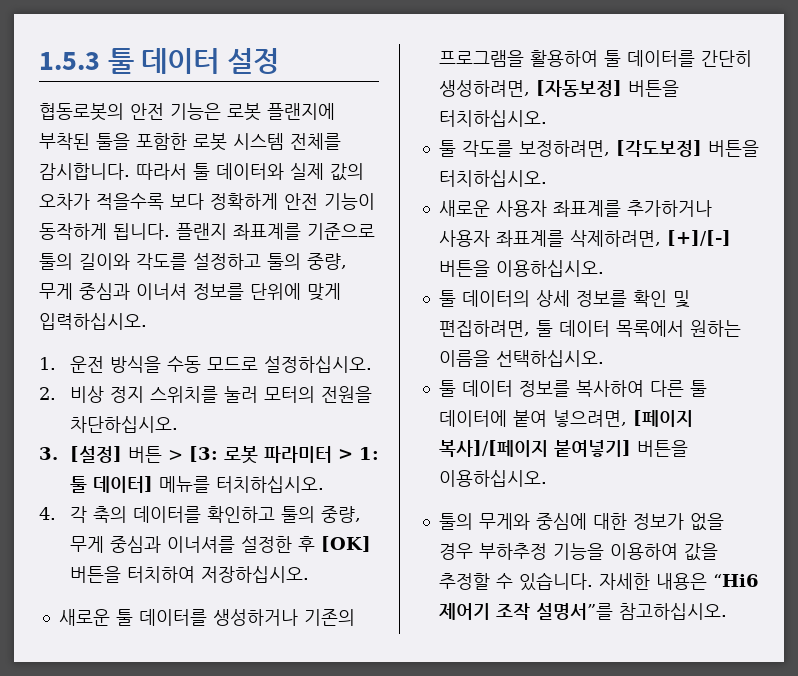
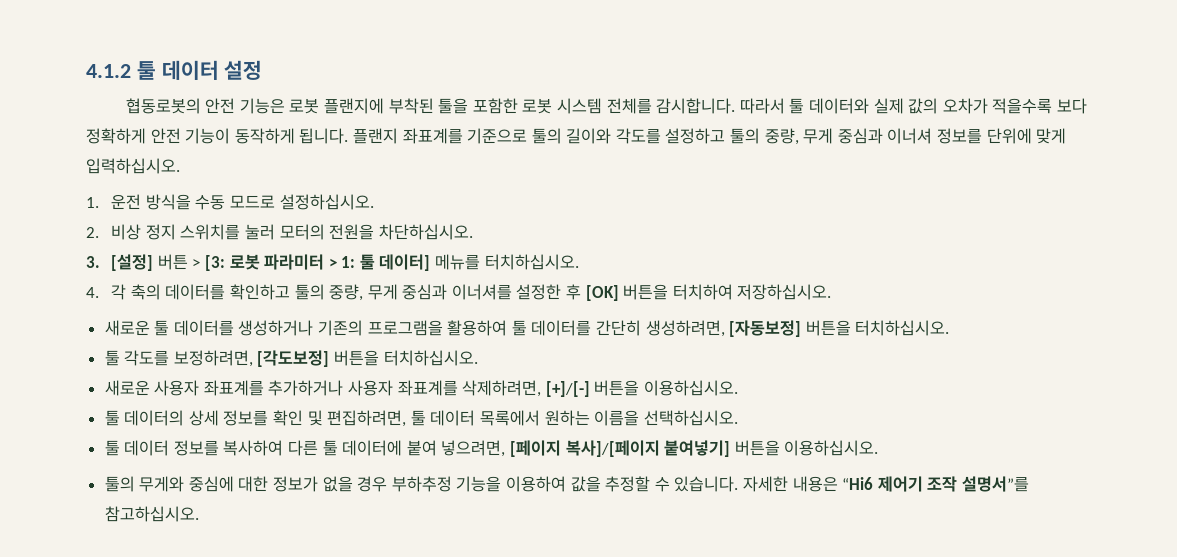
[39,52,100,70] 1.5.3 -> [86,64,131,78] 4.1.2

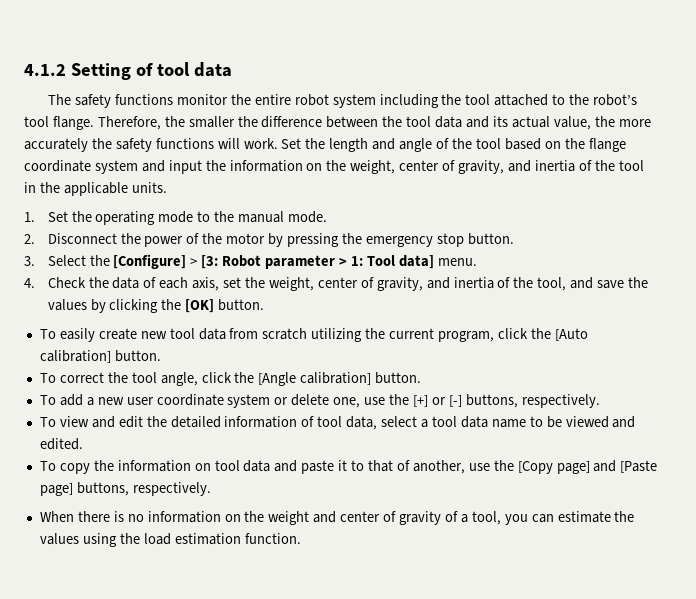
[136,60,263,80] [125,98,1087,114] [86,128,1067,145] [86,158,180,174] [86,194,374,210] [86,224,473,240] [86,254,579,271] [86,284,832,301] [104,320,950,337] [104,350,478,367] [104,380,739,397] [104,410,738,427] [104,440,879,457] [104,476,1029,492] [104,506,199,522] 툴 데이터 설정 // 협동로봇의 안전 기능은 로봇 플랜지에 부착된 툴을 포함한 로봇 시스템 전체를 감시합니다. 따라서 툴 데이터와 실제 값의 오차가 적을수록 보다 정확하게 안전 기능이 동작하게 됩니다. 플랜지 좌표계를 기준으로 툴의 길이와 각도를 설정하고 툴의 중량, 무게 중심과 이너셔 정보를 단위에 맞게 입력하십시오. // 1. 운전 방식을 수동 모드로 설정하십시오. // 2. 비상 정지 스위치를 눌러 모터의 전원을 차단하십시오. // 3. [설정] 버튼 > [3: 로봇 파라미터 > 1: 툴 데이터] 메뉴를 터치하십시오. // 4. 각 축의 데이터를 확인하고 툴의 중량, 무게 중심과 이너셔를 설정한 후 [OK] 버튼을 터치하여 저장하십시오. // 새로운 툴 데이터를 생성하거나 기존의 프로그램을 활용하여 툴 데이터를 간단히 생성하려면, [자동보정] 버튼을 터치하십시오. // 툴 각도를 보정하려면, [각도보정] 버튼을 터치하십시오. // 새로운 사용자 좌표계를 추가하거나 사용자 좌표계를 삭제하려면, [+]/[-] 버튼을 이용하십시오. // 툴 데이터의 상세 정보를 확인 및 편집하려면, 툴 데이터 목록에서 원하는 이름을 선택하십시오. // 툴 데이터 정보를 복사하여 다른 툴 데이터에 붙여 넣으려면, [페이지 복사]/[페이지 붙여넣기] 버튼을 이용하십시오. // 툴의 무게와 중심에 대한 정보가 없을 경우 부하추정 기능을 이용하여 값을 추정할 수 있습니다. 자세한 내용은 “Hi6 제어기 조작 설명서”를 참고하십시오. -> [70,62,232,80] [48,94,637,108] [24,116,651,130] [24,138,626,152] [24,160,644,174] [24,182,167,196] [24,211,328,225] [24,233,514,247] [24,254,477,269] [24,277,649,291] [47,299,265,313] [39,328,588,342] [39,350,161,363] [39,372,422,386] [39,394,600,408] [39,416,636,430] [39,438,83,450] [39,460,658,474] [39,482,211,496] [39,511,635,525] [39,533,301,547] Setting of tool data // The safety functions monitor the entire robot system including the tool attached to the robot’s tool flange. Therefore, the smaller the difference between the tool data and its actual value, the more accurately the safety functions will work. Set the length and angle of the tool based on the flange coordinate system and input the information on the weight, center of gravity, and inertia of the tool in the applicable units. // 1. Set the operating mode to the manual mode. // 2. Disconnect the power of the motor by pressing the emergency stop button. // 3. Select the [Configure] > [3: Robot parameter > 1: Tool data] menu. // 4. Check the data of each axis, set the weight, center of gravity, and inertia of the tool, and save the values by clicking the [OK] button. // To easily create new tool data from scratch utilizing the current program, click the [Auto calibration] button. // To correct the tool angle, click the [Angle calibration] button. // To add a new user coordinate system or delete one, use the [+] or [-] buttons, respectively. // To view and edit the detailed information of tool data, select a tool data name to be viewed and edited. // To copy the information on tool data and paste it to that of another, use the [Copy page] and [Paste page] buttons, respectively. // When there is no information on the weight and center of gravity of a tool, you can estimate the values using the load estimation function.

